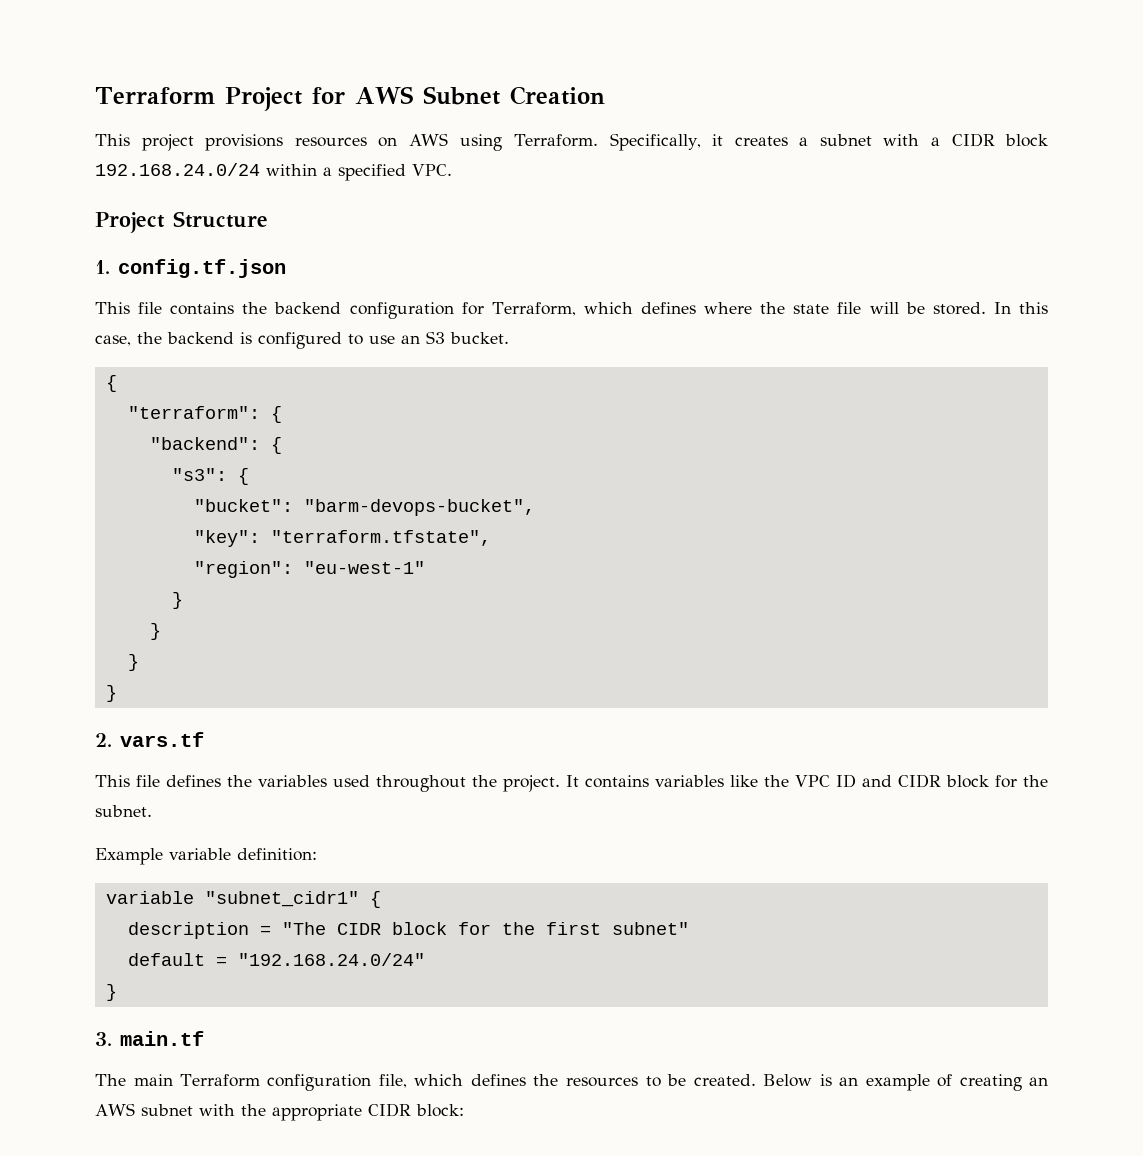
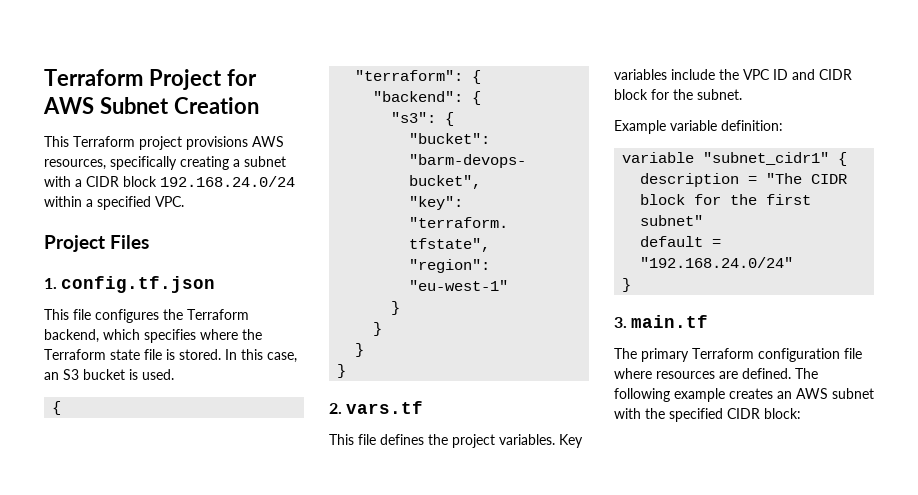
(130, 140) none -> [73,136,135,147] Terraform
[294,133,788,151] resources on AWS using Terraform. Specifically, it creates -> [252,136,284,147] [44,156,229,170] AWS resources, specifically creating
[173,211,268,228] Structure -> [110,235,150,249] Files
[170,302,696,319] contains the backend configuration for Terraform, which defines -> [95,309,249,323] [44,329,196,343] configures the Terraform backend, which specifies
(786, 308) none -> [44,349,106,360] Terraform
[869,302,925,314] will be -> [166,349,175,360] is
[137,331,509,349] the backend is configured to use an S3 bucket. -> [44,369,174,380] an S3 bucket is used.
[258,775,758,792] variables used throughout the project. It contains variables like -> [452,434,583,448] [614,69,715,80] project variables. Key variables include
[133,1074,173,1086] main -> [641,348,689,362] primary
[378,1074,1022,1091] file, which defines the resources to be created. Below is an example of creating -> [844,348,862,359] [614,368,818,379] [614,388,773,402] file where resources are defined. The following example creates
[271,1104,362,1121] appropriate -> [669,408,723,422] specified

